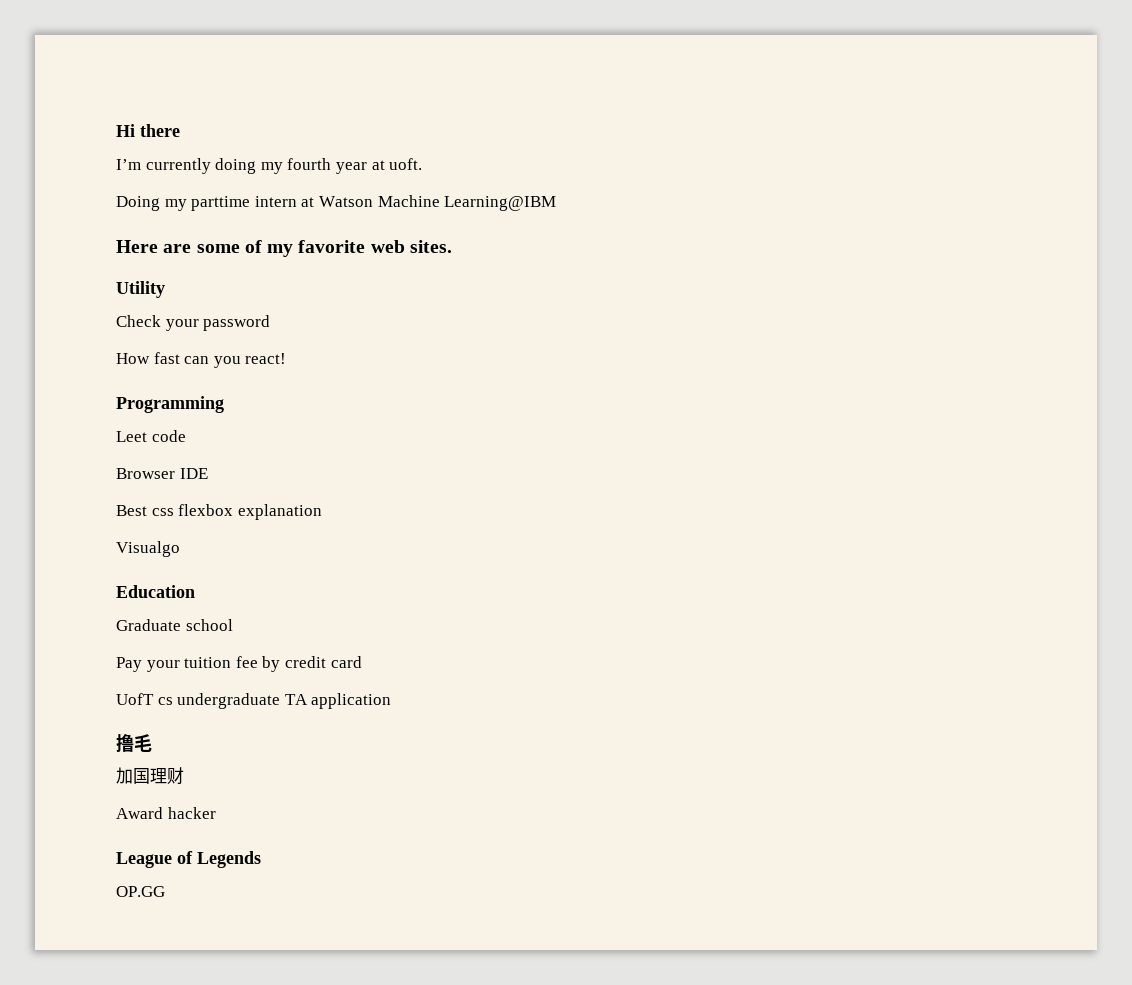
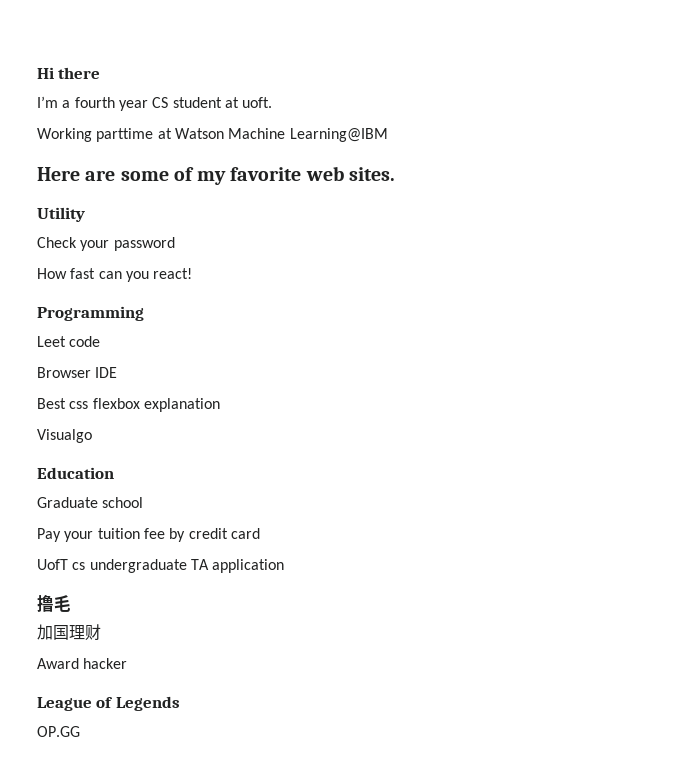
[145,158,423,174] [116,196,297,211] currently doing my fourth year at uoft. // Doing my parttime intern -> [62,97,273,111] [37,128,154,142] a fourth year CS student at uoft. // Working parttime

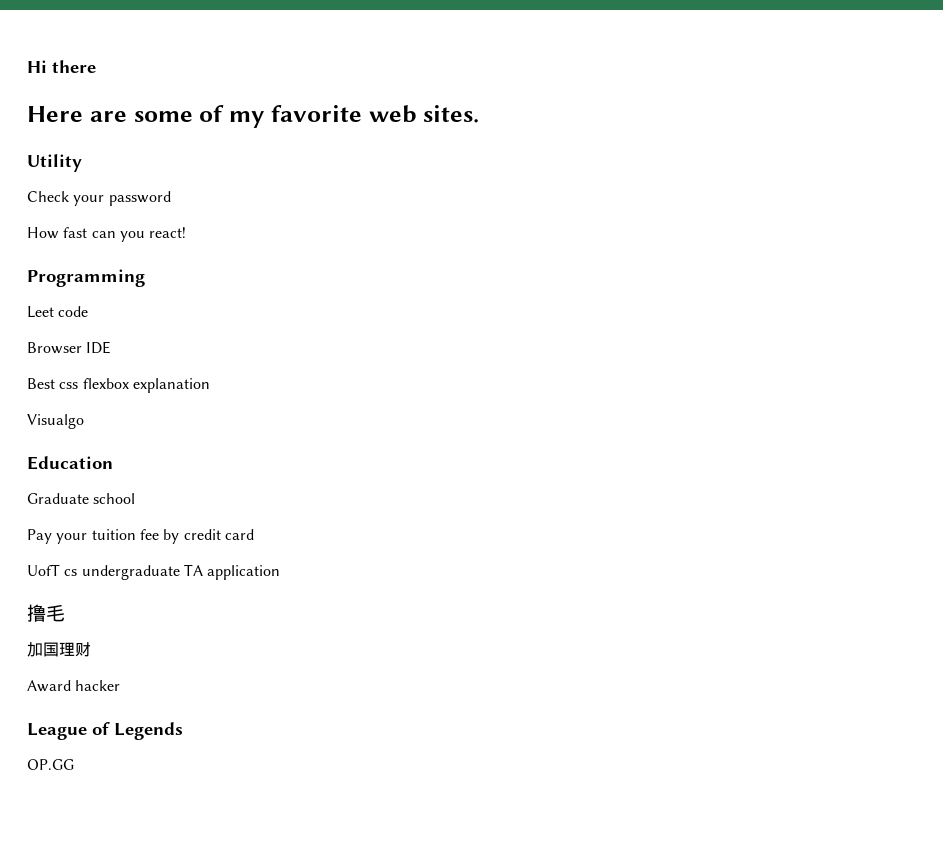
[37,96,273,111] [37,128,388,142] // I’m a fourth year CS student at uoft. // Working parttime at Watson Machine Learning@IBM -> (96, 66) none

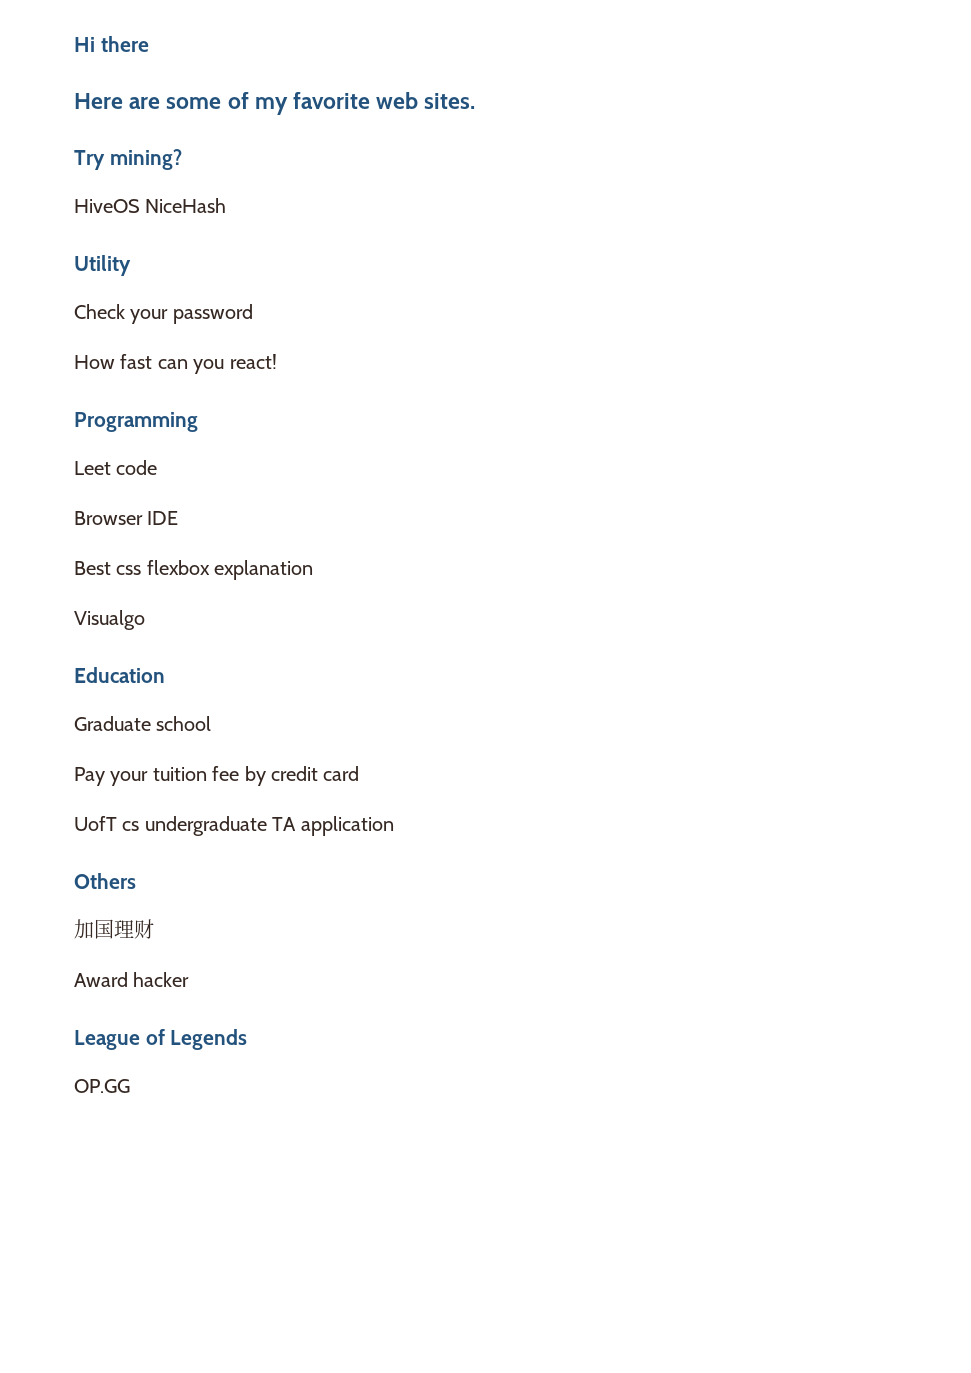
(480, 114) none -> [74,149,182,170] [74,198,227,213] // Try mining? // HiveOS NiceHash
[27,604,65,622] 撸毛 -> [74,873,136,889] Others

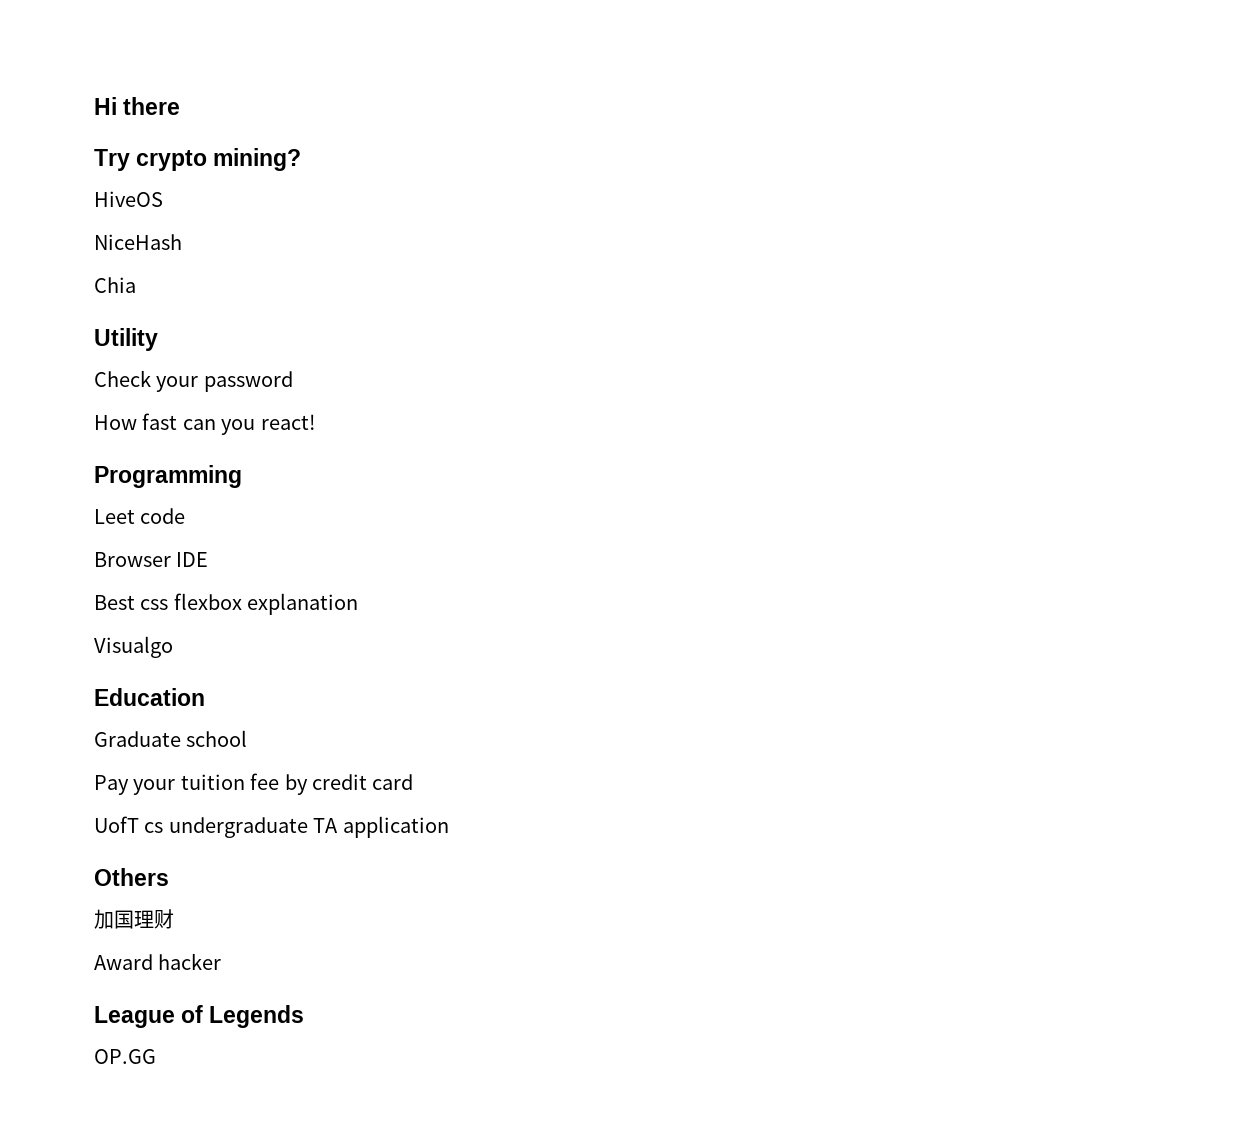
[74,92,476,115] // Here are some of my favorite web sites. -> (181, 106) none
(105, 160) none -> [136,150,208,171] crypto
(140, 206) none -> (163, 199) //
(227, 205) none -> [94,277,136,293] // Chia

